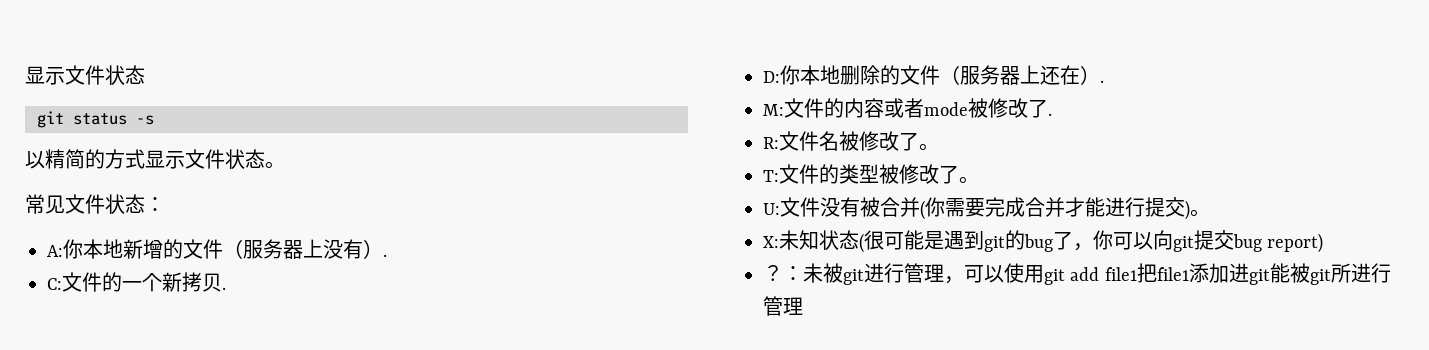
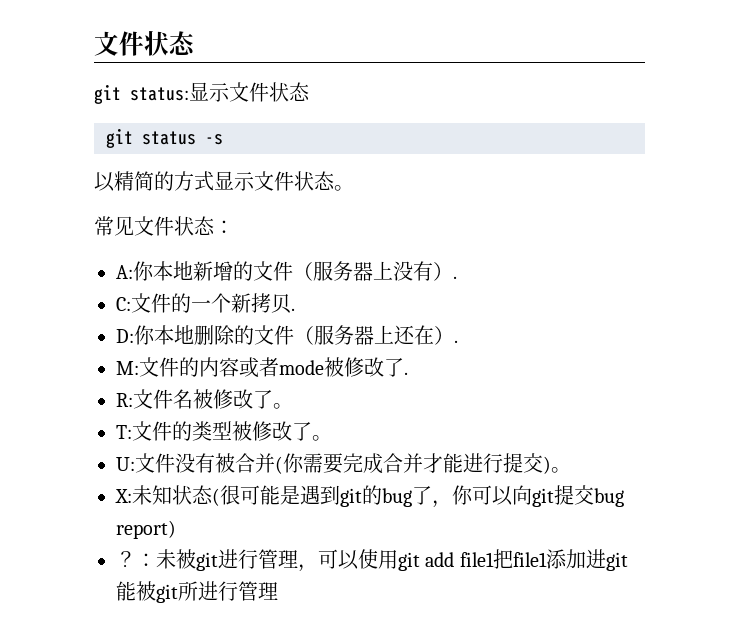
(25, 75) none -> [94,31,196,56] [94,84,189,104] 文件状态 // git status:

